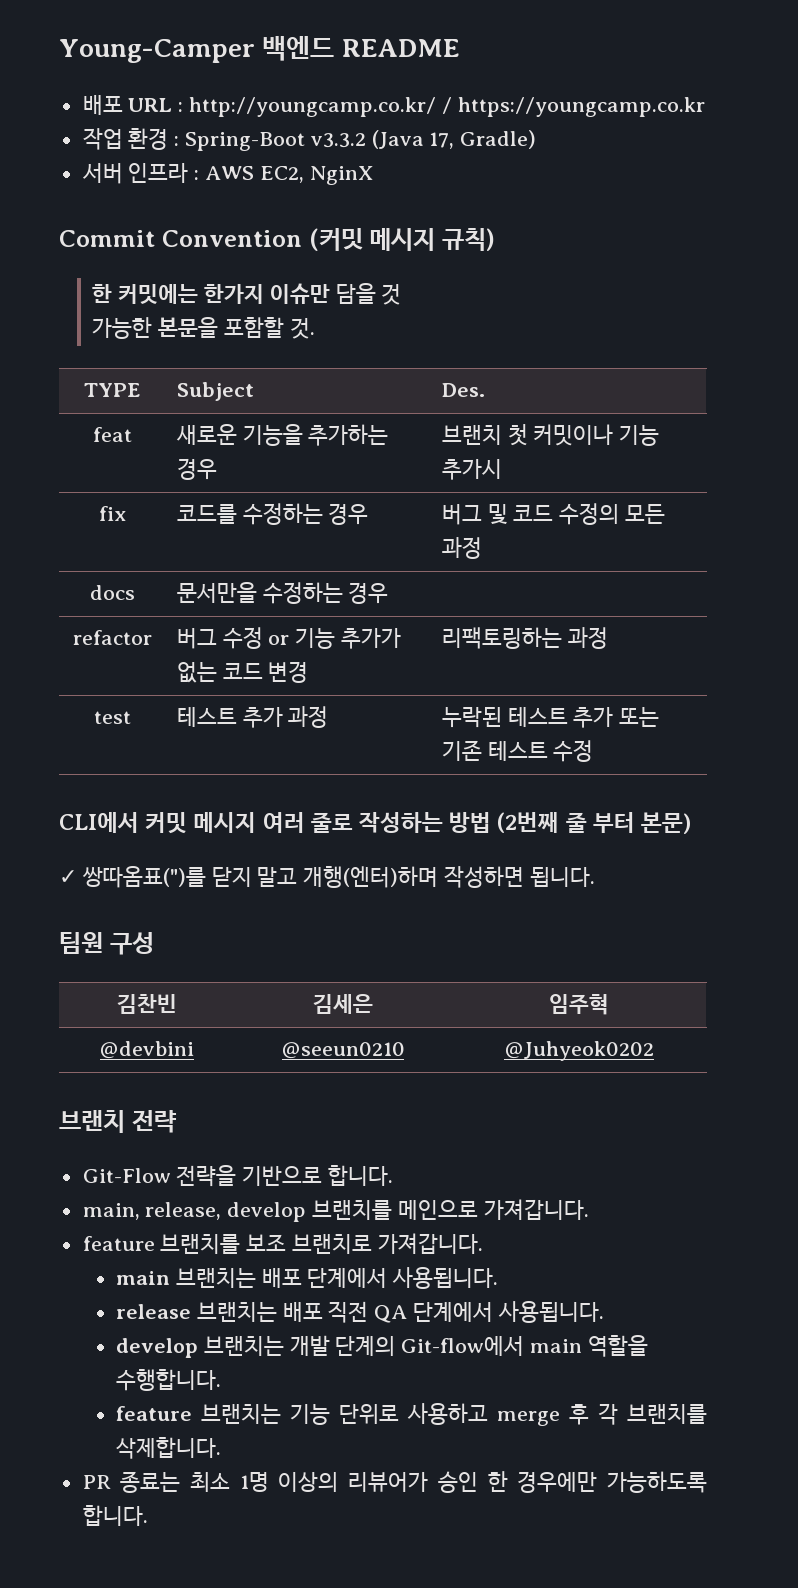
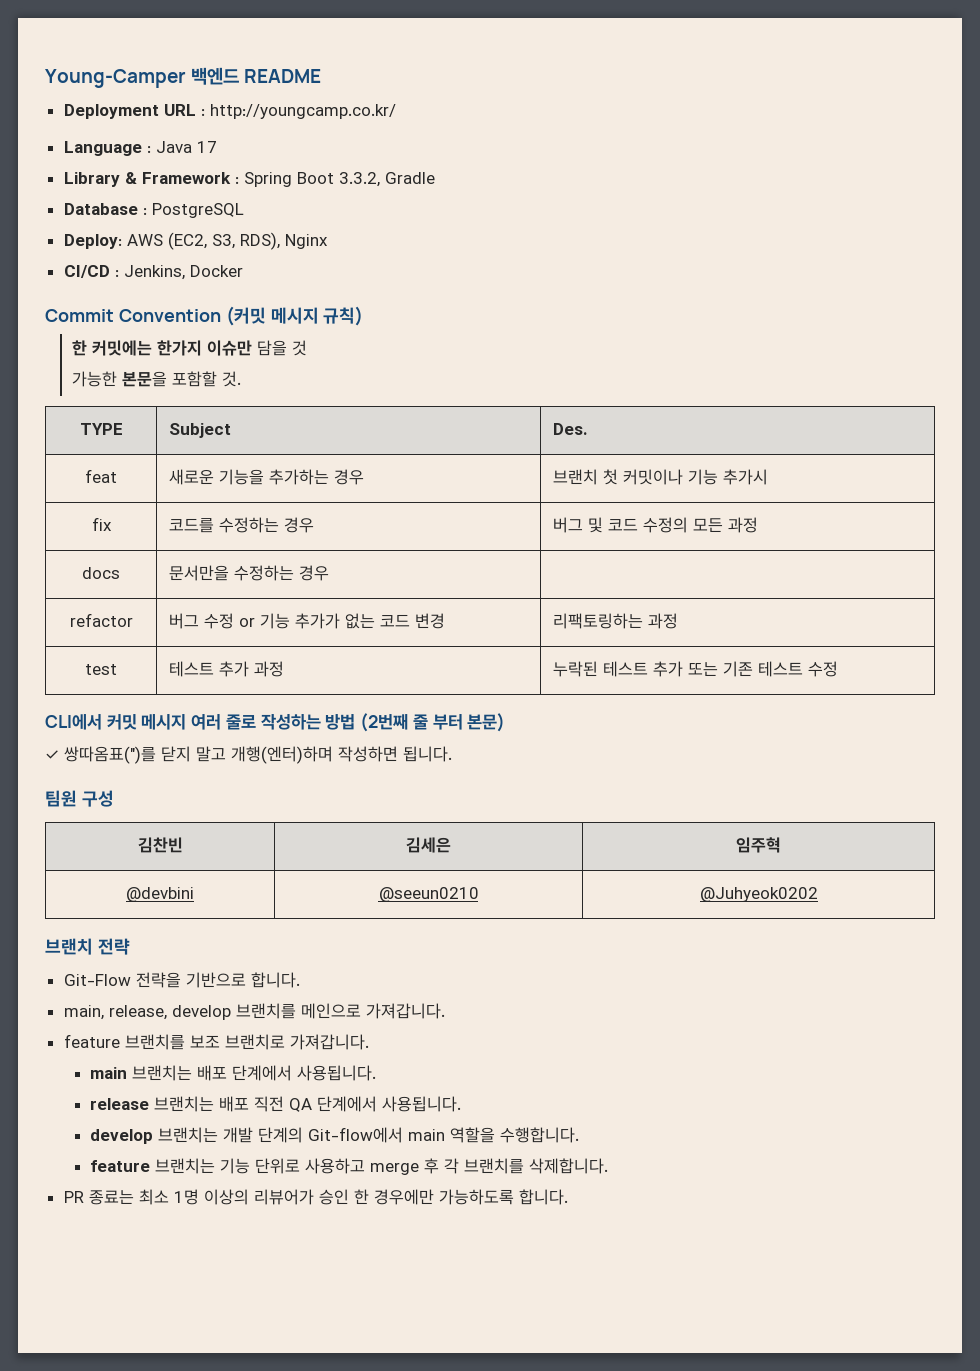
[82,95,123,115] 배포 -> [63,104,159,119] Deployment
[441,97,705,117] [82,128,537,151] [81,163,373,185] / https://youngcamp.co.kr // 작업 환경 : Spring-Boot v3.3.2 (Java 17, Gradle) // 서버 인프라 : AWS EC2, NginX -> [63,141,217,156] [63,172,435,187] [63,203,244,218] [63,232,328,250] [63,265,243,280] // Language : Java 17 // Library & Framework : Spring Boot 3.3.2, Gradle // Database : PostgreSQL // Deploy: AWS (EC2, S3, RDS), Nginx // CI/CD : Jenkins, Docker

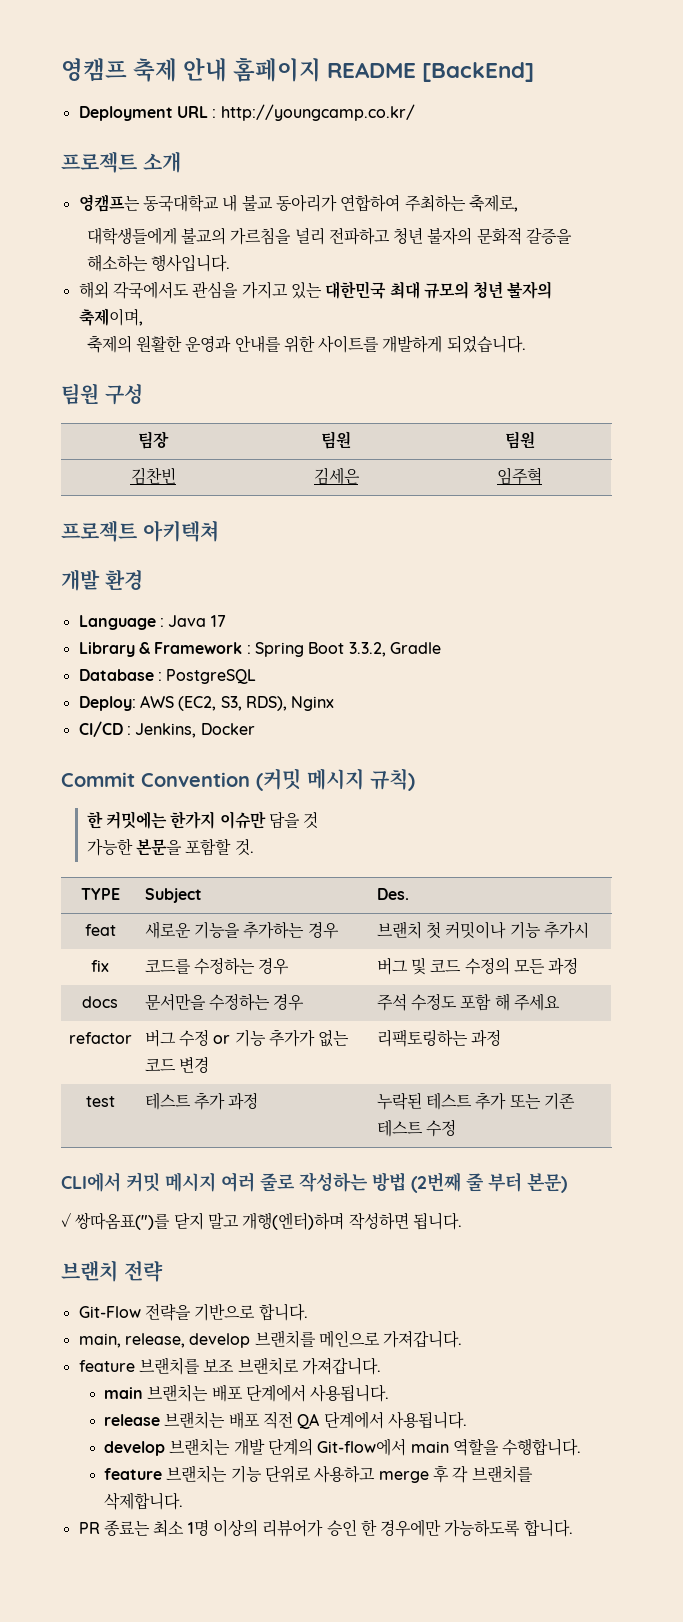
[45,67,240,88] Young-Camper 백엔드 -> [61,57,322,82] 영캠프 축제 안내 홈페이지
(322, 76) none -> [422,62,535,82] [BackEnd]
(396, 111) none -> [61,151,181,173] [78,194,518,212] [86,227,573,245] [86,254,230,272] [78,281,553,299] [78,308,143,326] [86,335,526,353] [61,383,143,405] [138,431,169,449] [321,431,351,449] [504,431,535,449] [130,467,176,485] [313,467,360,485] [497,467,542,485] [61,520,219,542] [61,569,143,591] // 프로젝트 소개 // 영캠프는 동국대학교 내 불교 동아리가 연합하여 주최하는 축제로, // 대학생들에게 불교의 가르침을 널리 전파하고 청년 불자의 문화적 갈증을 해소하는 행사입니다. // 해외 각국에서도 관심을 가지고 있는 대한민국 최대 규모의 청년 불자의 축제이며, // 축제의 원활한 운영과 안내를 위한 사이트를 개발하게 되었습니다. // 팀원 구성 // 팀장 | 팀원 | 팀원 // 김찬빈 | 김세은 | 임주혁 // 프로젝트 아키텍쳐 // 개발 환경
(329, 573) none -> [376,993,560,1011] 주석 수정도 포함 해 주세요
[45,790,114,807] [137,837,183,853] [406,837,451,853] [736,837,781,853] [126,887,194,902] [378,887,479,902] [699,887,818,902] // 팀원 구성 // 김찬빈 | 김세은 | 임주혁 // @devbini | @seeun0210 | @Juhyeok0202 -> (462, 1221) none

